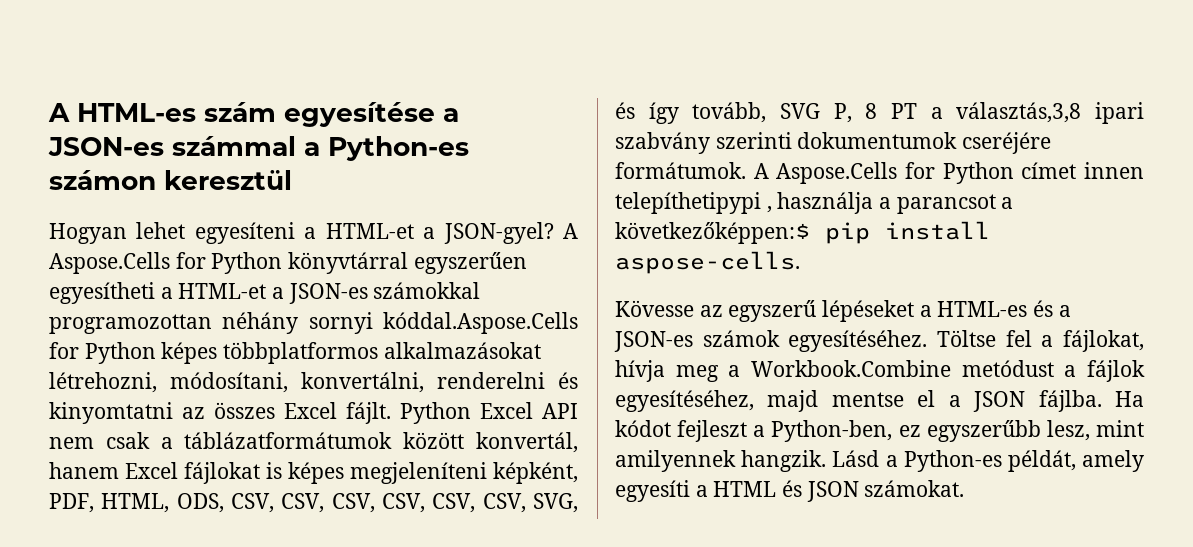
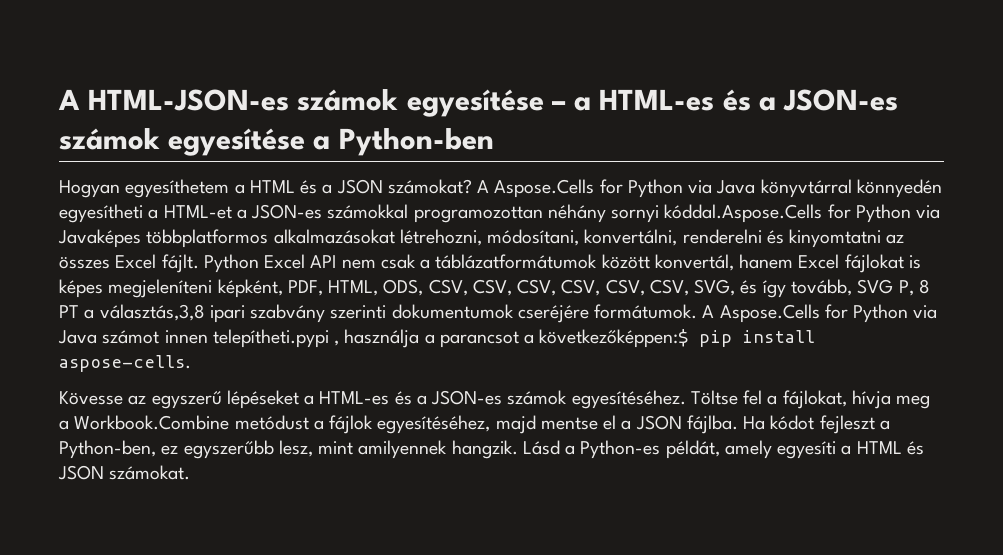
[48,102,459,127] [48,136,469,161] [49,170,292,190] [49,222,578,244] [49,252,527,274] A HTML-es szám egyesítése a JSON-es számmal a Python-es számon keresztül // Hogyan lehet egyesíteni a HTML-et a JSON-gyel? A Aspose.Cells for Python könyvtárral egyszerűen -> [58,89,899,117] [59,128,494,156] [59,179,942,198] A HTML-JSON-es számok egyesítése – a HTML-es és a JSON-es számok egyesítése a Python-ben // Hogyan egyesíthetem a HTML és a JSON számokat? A Aspose.Cells for Python via Java könyvtárral könnyedén
[161,342,218,364] képes -> [916,205,941,219] [58,229,141,248] via Javaképes
[1021,162,1144,179] [615,192,761,214] címet innen telepíthetipypi -> [913,305,938,319] [58,329,329,348] via Java számot innen telepítheti.pypi

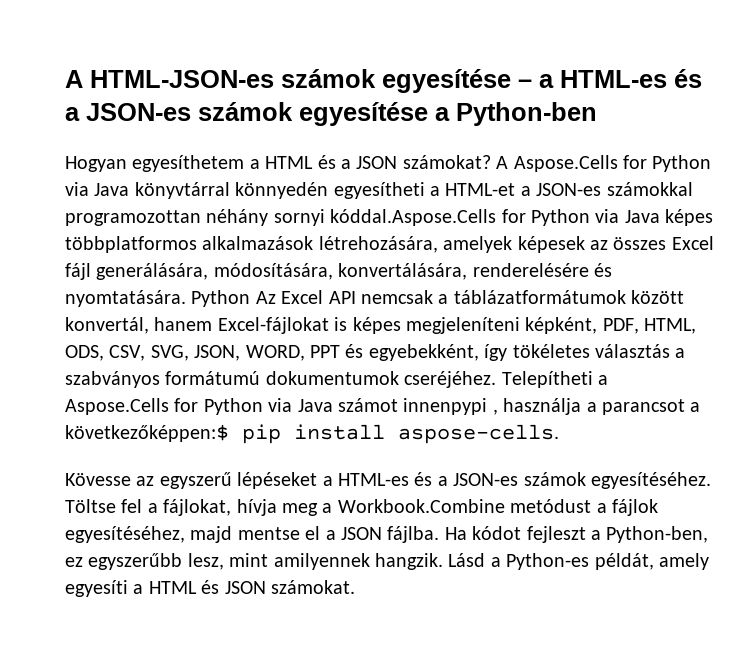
[58,229,905,248] [59,254,416,273] Javaképes többplatformos alkalmazásokat létrehozni, módosítani, konvertálni, renderelni és kinyomtatni az összes Excel fájlt. Python Excel API nem csak -> [624,209,714,226] [65,236,714,253] [65,263,612,280] [65,290,433,307] Java képes többplatformos alkalmazások létrehozására, amelyek képesek az összes Excel fájl generálására, módosítására, konvertálására, renderelésére és nyomtatására. Python Az Excel API nemcsak
[798,254,904,273] Excel fájlokat -> [217,317,329,334] Excel-fájlokat
[472,279,930,298] [59,304,715,323] CSV, CSV, CSV, CSV, CSV, SVG, és így tovább, SVG P, 8 PT a választás,3,8 ipari szabvány szerinti dokumentumok cseréjére formátumok. A -> [150,344,686,361] [65,371,608,388] SVG, JSON, WORD, PPT és egyebekként, így tökéletes választás a szabványos formátumú dokumentumok cseréjéhez. Telepítheti a
[164,329,329,348] innen telepítheti.pypi -> [403,398,488,415] innenpypi

